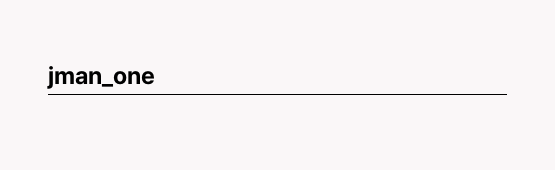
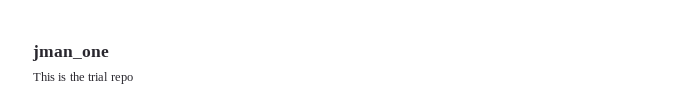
(155, 77) none -> [33,72,133,84] // This is the trial repo

